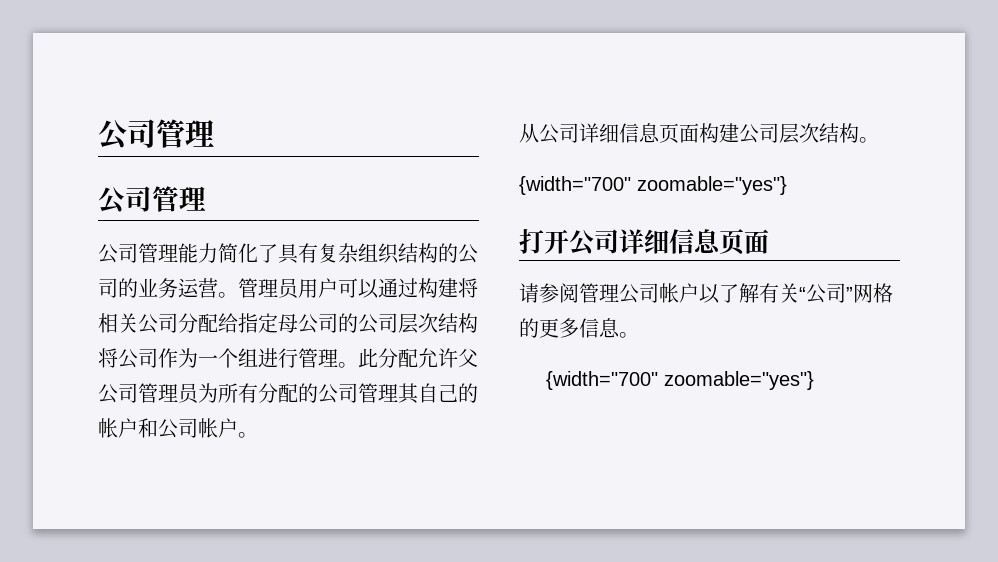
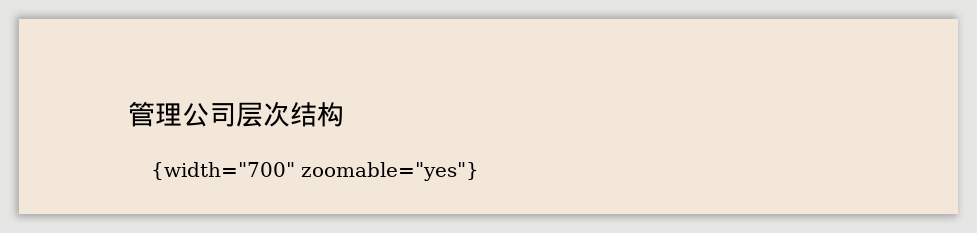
[98,119,214,150] [98,186,206,214] [98,243,478,264] [98,278,478,299] [98,313,478,334] [98,348,478,369] [98,383,478,404] [98,418,258,439] [519,123,879,144] [519,176,787,195] [519,229,769,256] [519,283,893,304] [519,318,639,338] 公司管理 // 公司管理 // 公司管理能力简化了具有复杂组织结构的公司的业务运营。管理员用户可以通过构建将相关公司分配给指定母公司的公司层次结构将公司作为一个组进行管理。此分配允许父公司管理员为所有分配的公司管理其自己的帐户和公司帐户。 // 从公司详细信息页面构建公司层次结构。 // {width="700" zoomable="yes"} // 打开公司详细信息页面 // 请参阅管理公司帐户以了解有关“公司”网格的更多信息。 -> [128,101,344,127] 管理公司层次结构

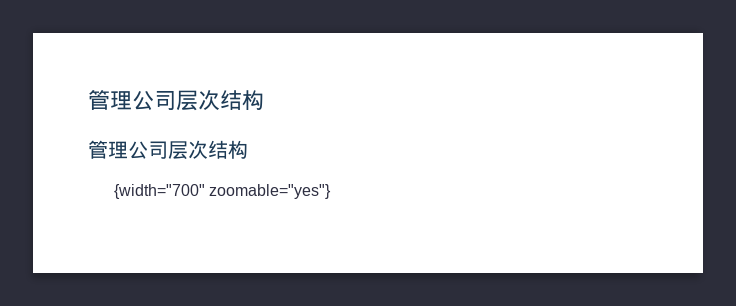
[128,101,344,127] 管理公司层次结构 -> [88,90,264,111] [88,140,248,160] 管理公司层次结构 // 管理公司层次结构

